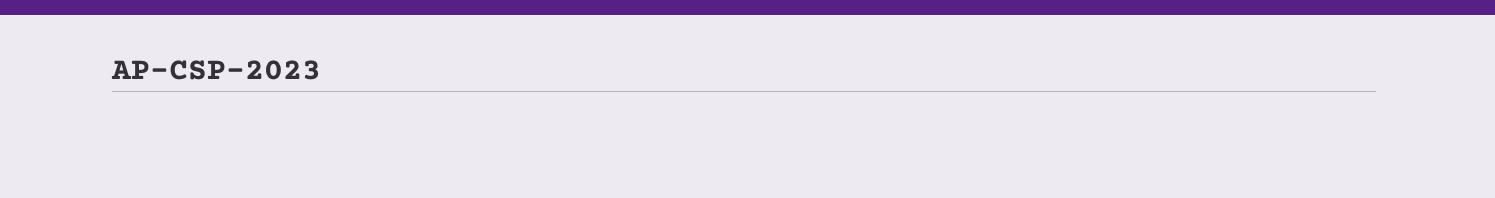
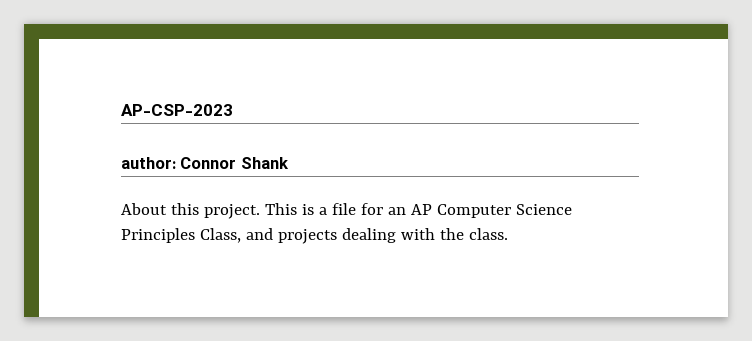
(321, 70) none -> [121,157,289,169] [121,203,572,219] [121,228,508,244] // author: Connor Shank // About this project. This is a file for an AP Computer Science Principles Class, and projects dealing with the class.

